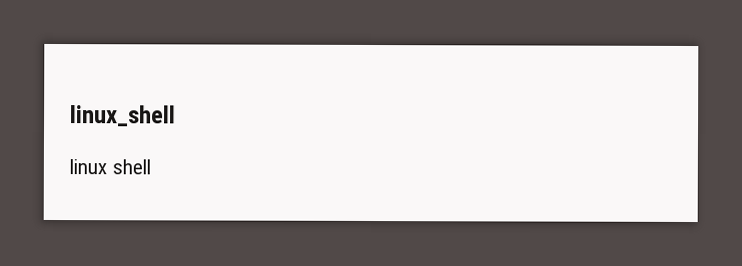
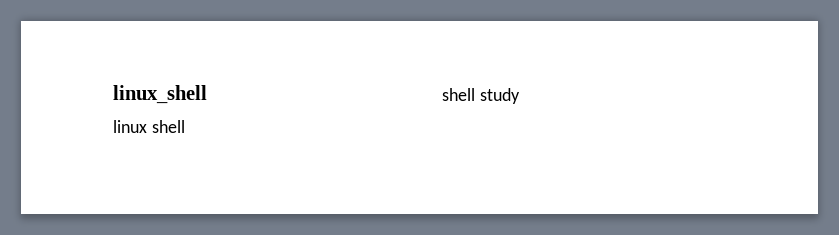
(151, 167) none -> [442,88,520,104] // shell study

